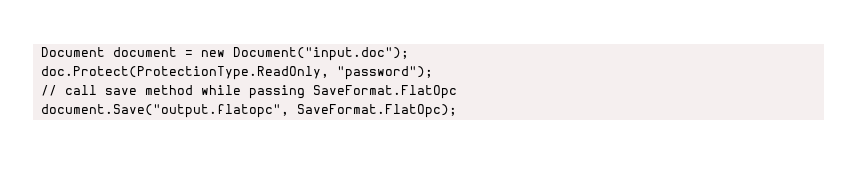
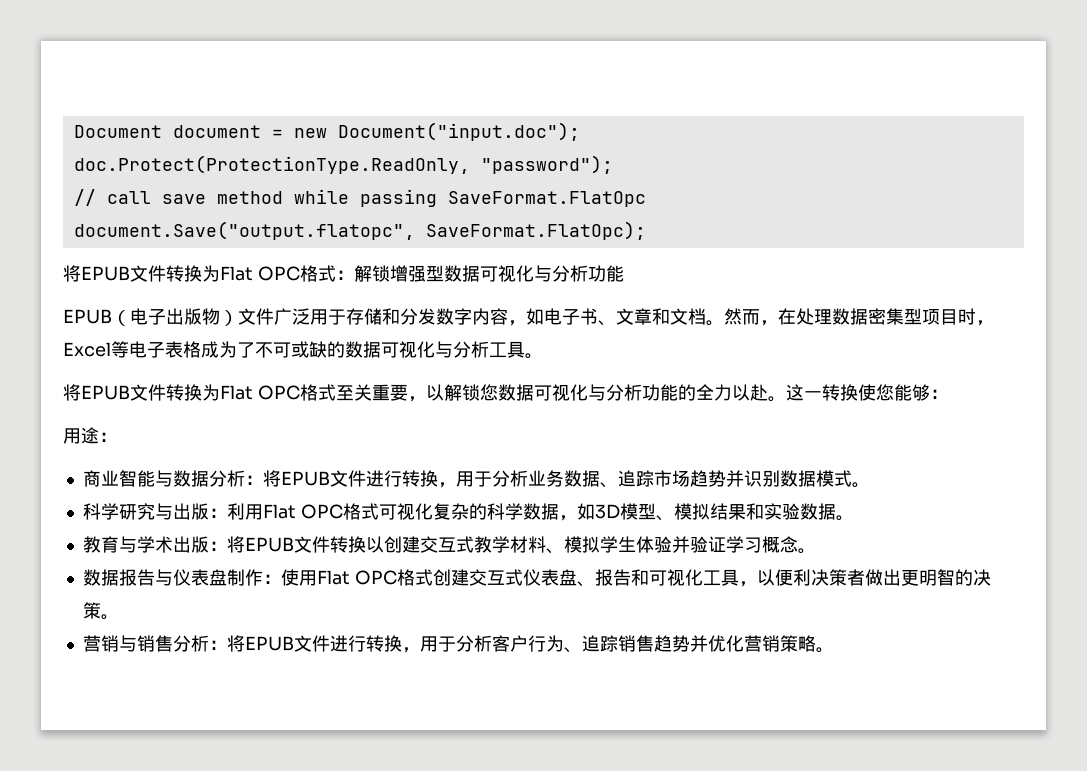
(458, 111) none -> [63,265,624,282] [63,308,994,326] [63,341,543,359] [63,384,948,402] [63,427,117,444] [82,470,870,488] [82,503,854,521] [82,536,816,554] [82,569,991,587] [82,602,119,620] [82,635,834,653] // 将EPUB文件转换为Flat OPC格式：解锁增强型数据可视化与分析功能 // EPUB（电子出版物）文件广泛用于存储和分发数字内容，如电子书、文章和文档。然而，在处理数据密集型项目时，Excel等电子表格成为了不可或缺的数据可视化与分析工具。 // 将EPUB文件转换为Flat OPC格式至关重要，以解锁您数据可视化与分析功能的全力以赴。这一转换使您能够： // 用途： // 商业智能与数据分析：将EPUB文件进行转换，用于分析业务数据、追踪市场趋势并识别数据模式。 // 科学研究与出版：利用Flat OPC格式可视化复杂的科学数据，如3D模型、模拟结果和实验数据。 // 教育与学术出版：将EPUB文件转换以创建交互式教学材料、模拟学生体验并验证学习概念。 // 数据报告与仪表盘制作：使用Flat OPC格式创建交互式仪表盘、报告和可视化工具，以便利决策者做出更明智的决策。 // 营销与销售分析：将EPUB文件进行转换，用于分析客户行为、追踪销售趋势并优化营销策略。

